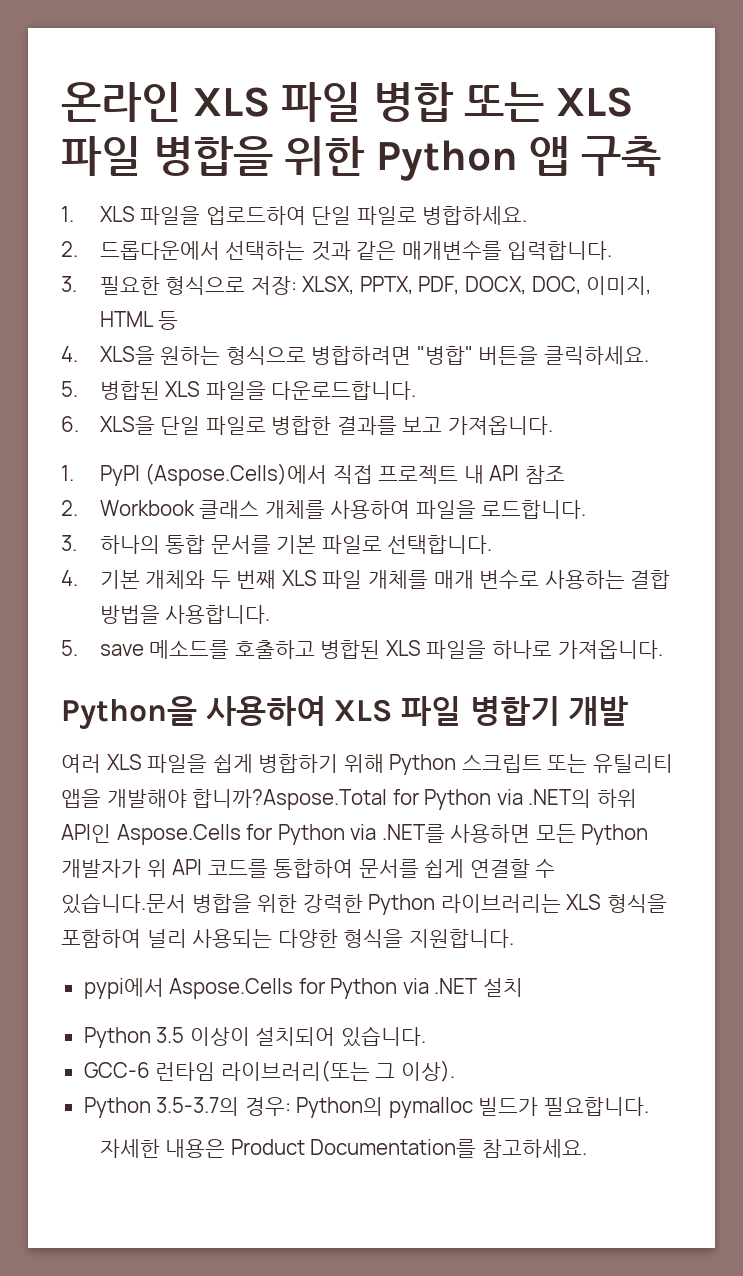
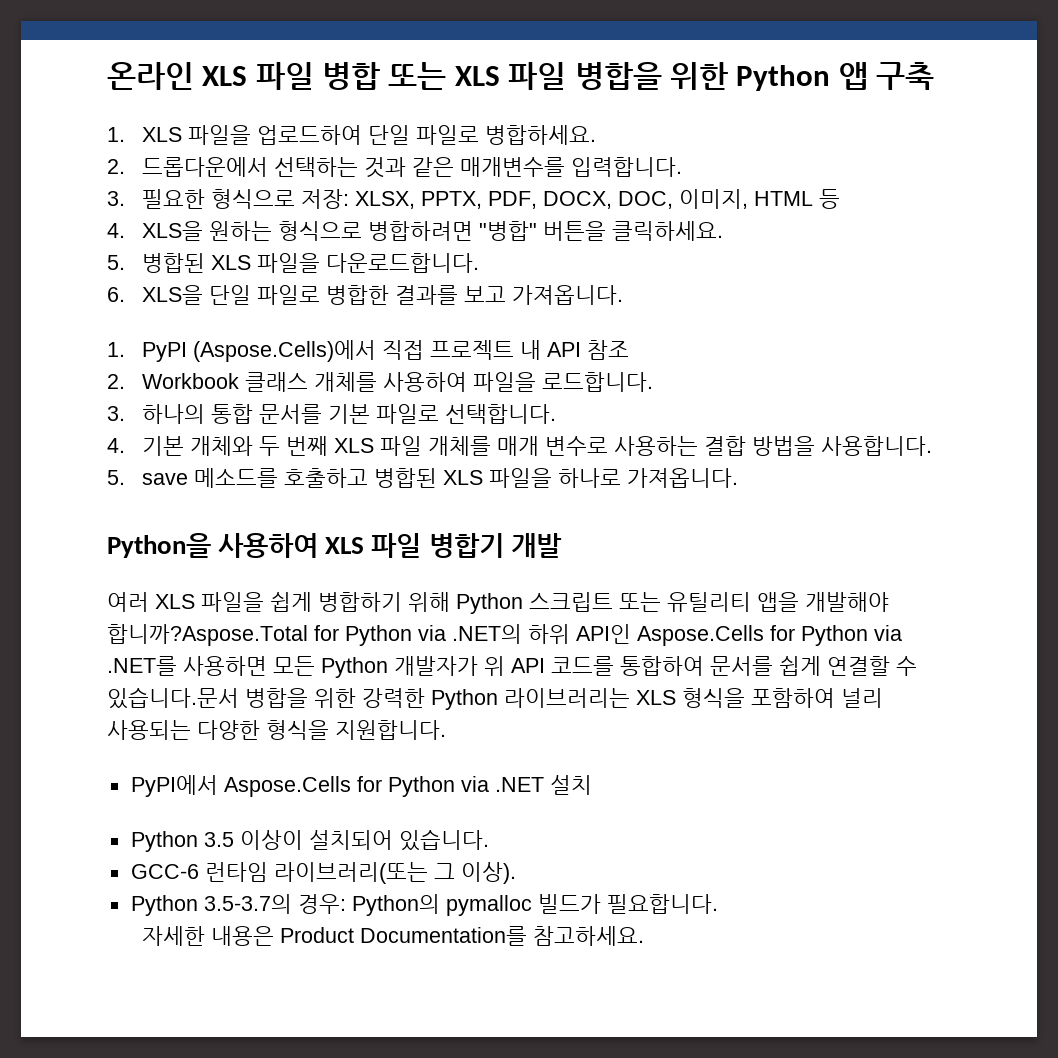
[83,978,164,999] pypi에서 -> [130,775,218,797] PyPI에서

